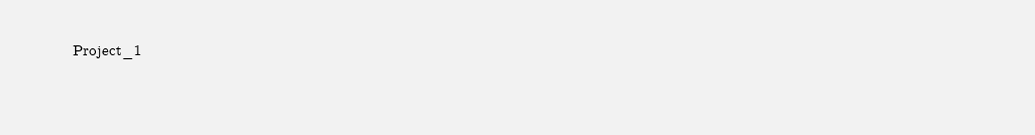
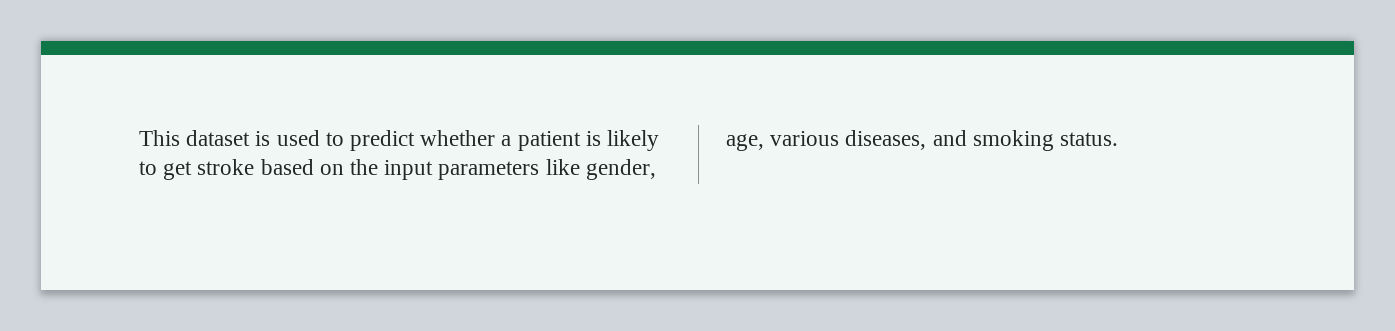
[72,45,142,60] Project_1 -> [139,130,660,151] [139,159,656,180] [726,130,1119,151] This dataset is used to predict whether a patient is likely to get stroke based on the input parameters like gender, age, various diseases, and smoking status.

